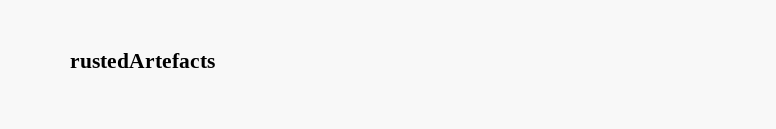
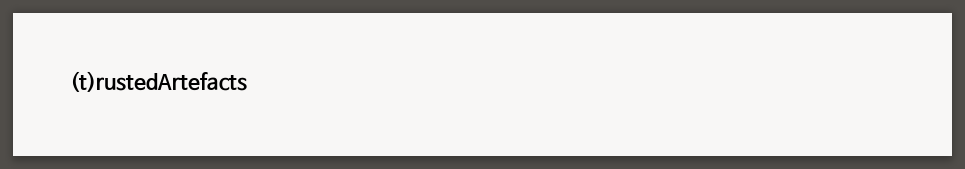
[70,53,215,68] rustedArtefacts -> [70,71,247,92] (t)rustedArtefacts

